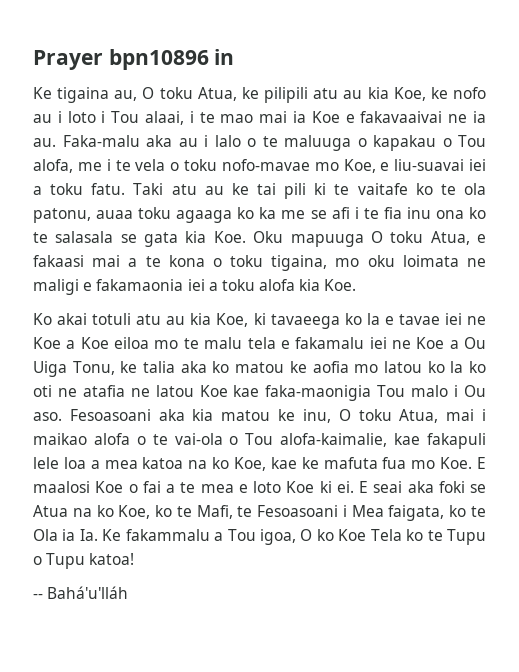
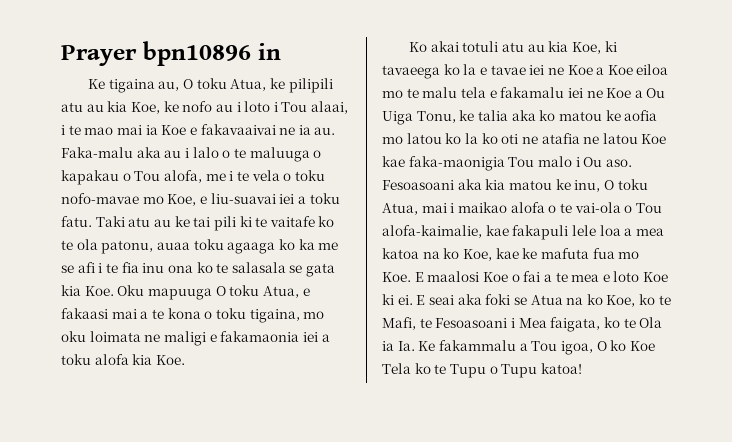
[33,586,129,599] // -- Bahá'u'lláh -> (582, 368) none

